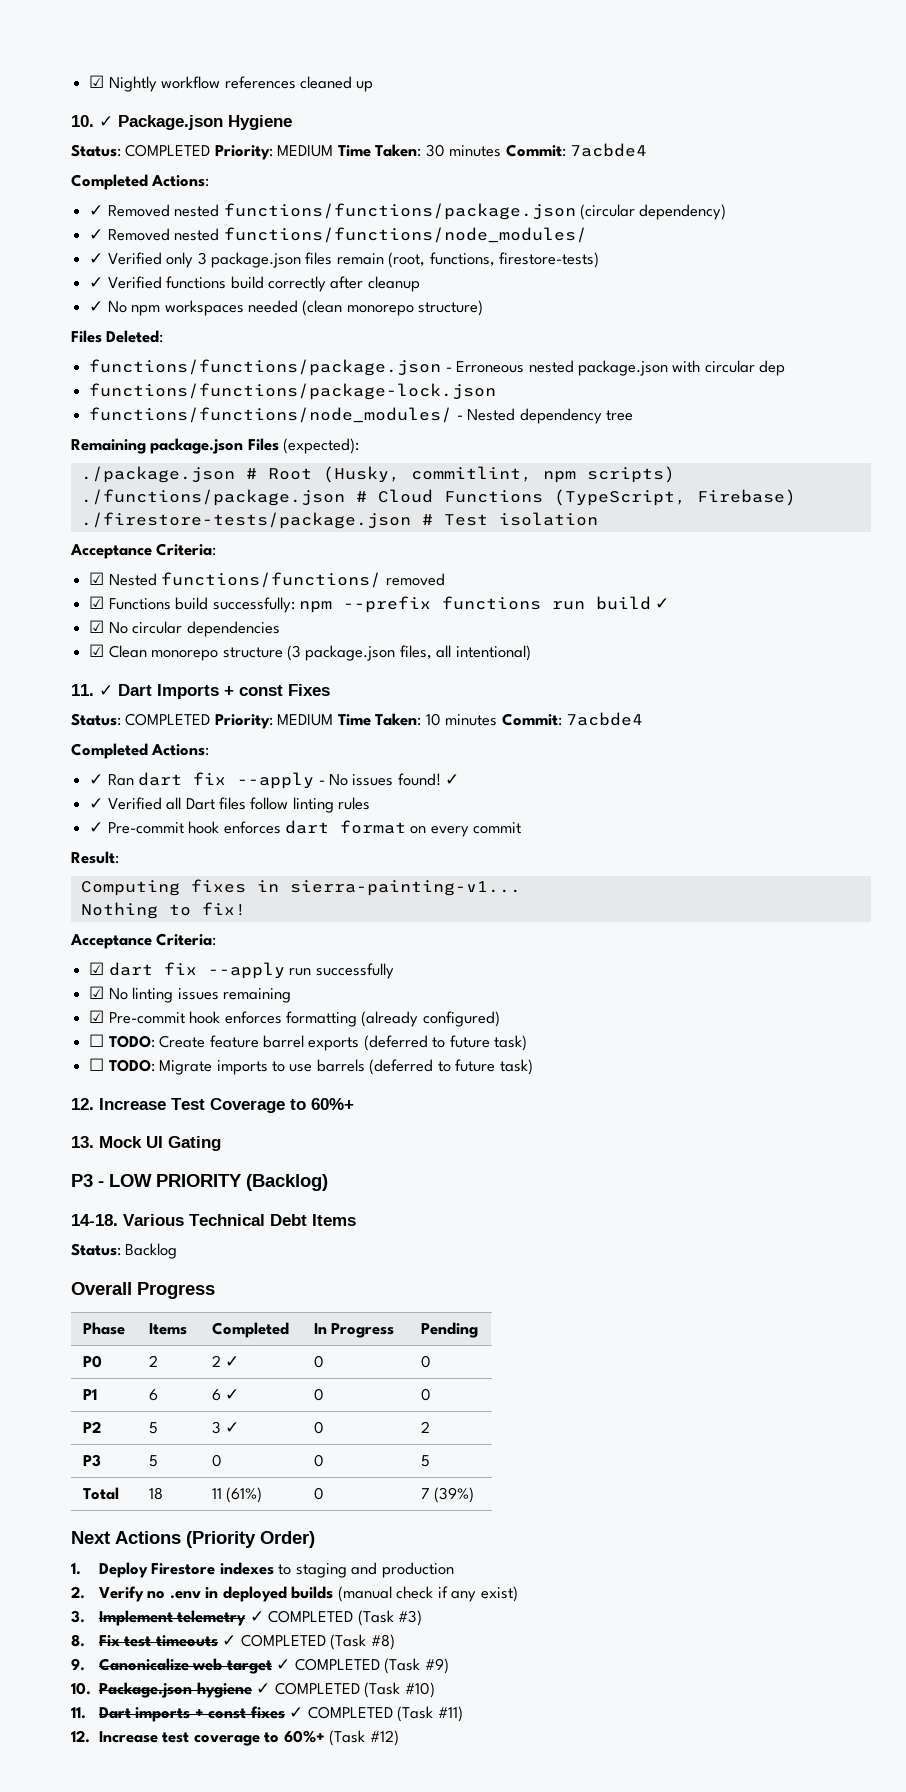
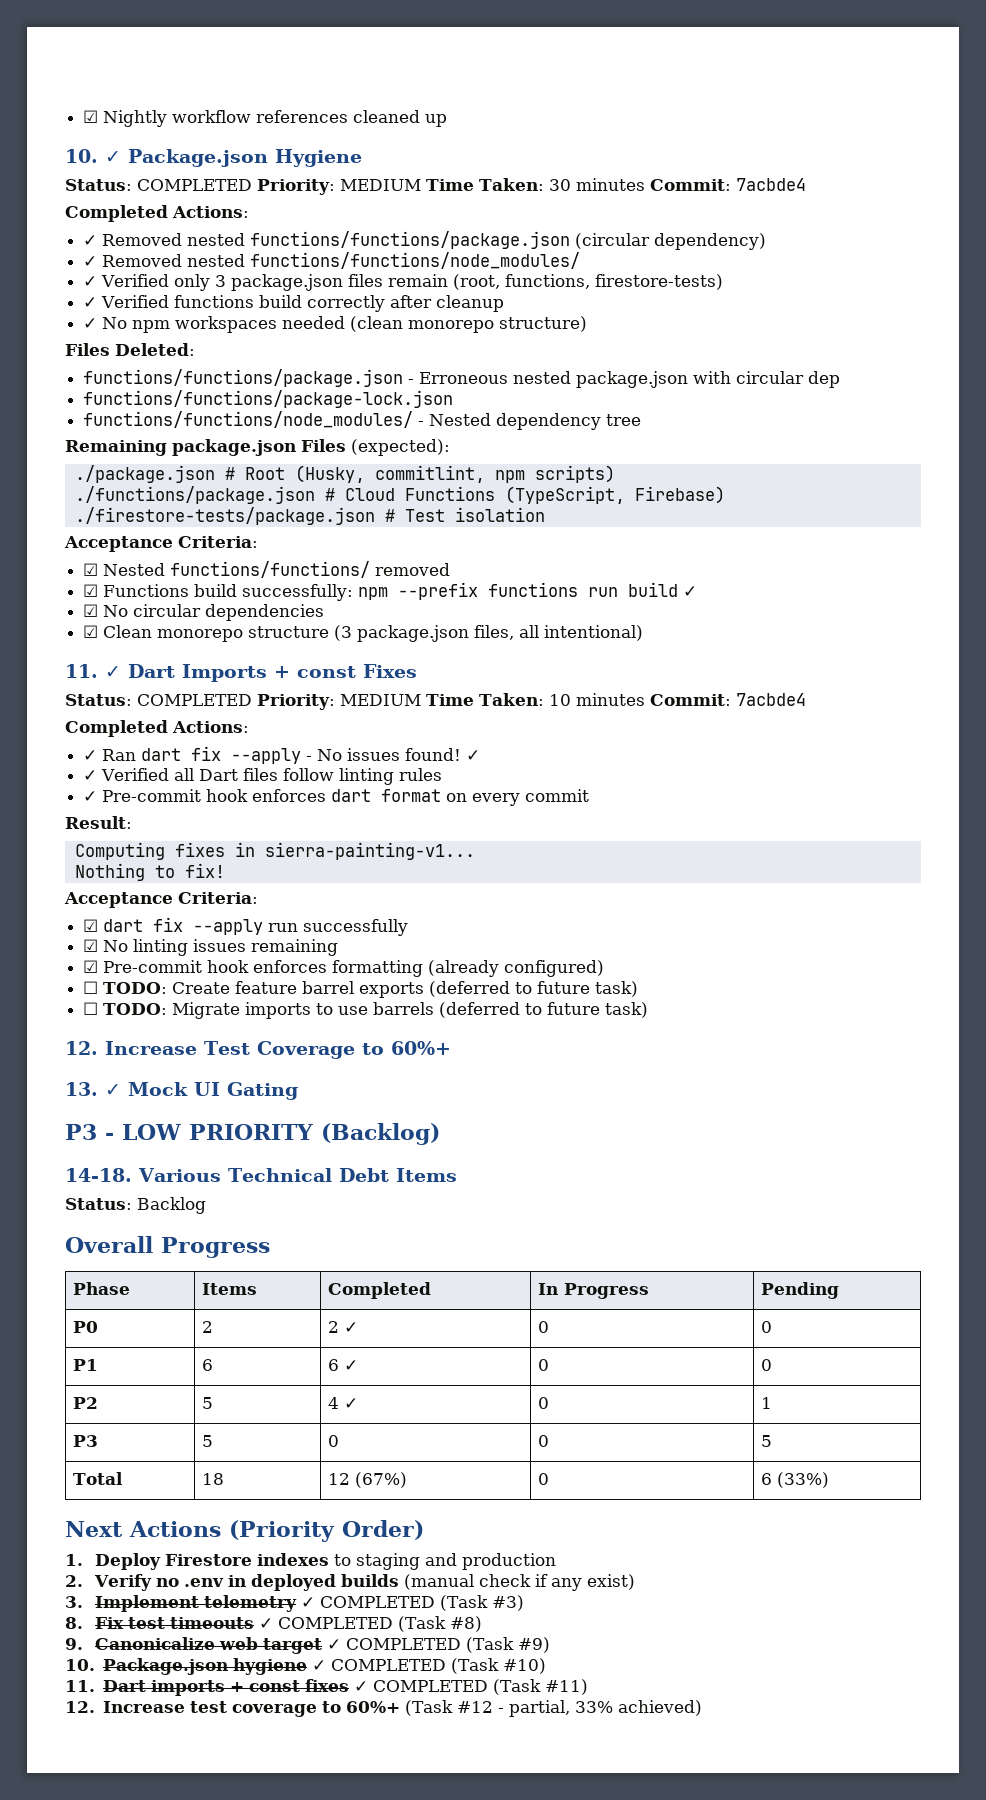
(94, 1142) none -> [105,1084,121,1096] ✓
[211,1421,240,1434] [313,1421,324,1434] [420,1421,430,1433] 3 ✓ | 0 | 2 -> [328,1397,359,1409] [538,1397,550,1409] [761,1397,773,1409] 4 ✓ | 0 | 1
[211,1487,263,1503] [313,1487,324,1500] [420,1487,475,1503] 11 (61%) | 0 | 7 (39%) -> [328,1472,408,1488] [538,1473,550,1485] [761,1472,830,1488] 12 (67%) | 0 | 6 (33%)
[369,1730,399,1746] #12) -> [457,1700,703,1717] #12 - partial, 33% achieved)

